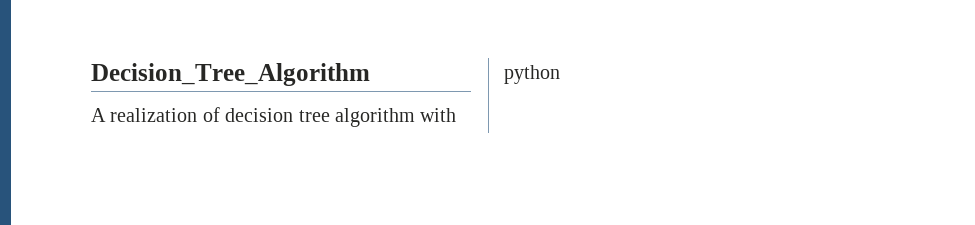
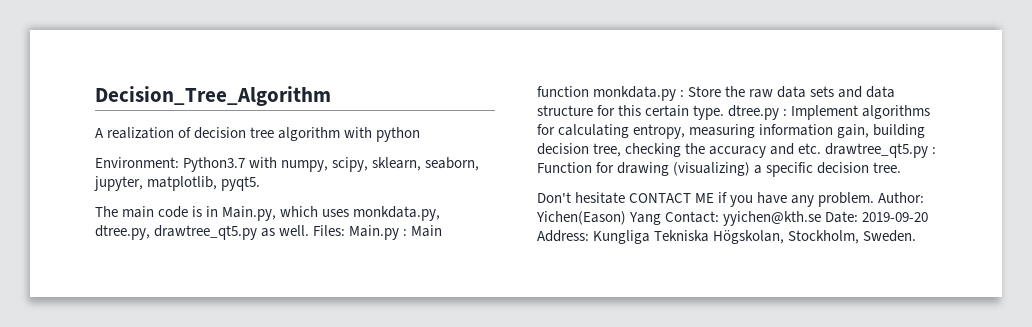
(560, 74) none -> [95,157,480,172] [94,176,261,191] [95,206,441,221] [95,225,443,240] [537,86,896,101] [537,105,931,120] [537,124,926,139] [537,143,937,158] [537,162,902,177] [537,192,925,207] [536,211,929,226] [537,230,917,244] // Environment: Python3.7 with numpy, scipy, sklearn, seaborn, jupyter, matplotlib, pyqt5. // The main code is in Main.py, which uses monkdata.py, dtree.py, drawtree_qt5.py as well. Files: Main.py : Main function monkdata.py : Store the raw data sets and data structure for this certain type. dtree.py : Implement algorithms for calculating entropy, measuring information gain, building decision tree, checking the accuracy and etc. drawtree_qt5.py : Function for drawing (visualizing) a specific decision tree. // Don't hesitate CONTACT ME if you have any problem. Author: Yichen(Eason) Yang Contact: yyichen@kth.se Date: 2019-09-20 Address: Kungliga Tekniska Högskolan, Stockholm, Sweden.

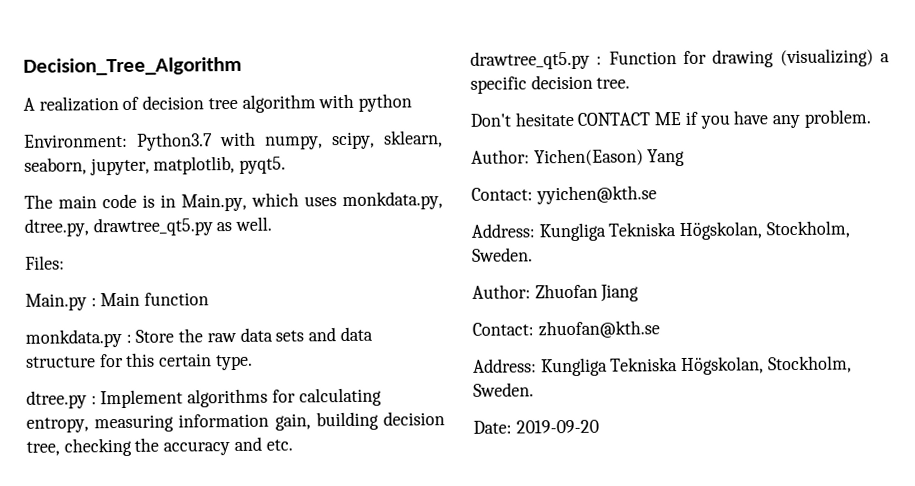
(310, 230) none -> (273, 223) //
(346, 230) none -> (65, 262) //
(589, 91) none -> (210, 299) //
(725, 112) none -> (253, 362) //
(822, 148) none -> (293, 445) //
(875, 199) none -> (871, 118) //
(662, 218) none -> (686, 157) //
[825,211,929,223] [537,230,917,244] Date: 2019-09-20 Address: Kungliga Tekniska Högskolan, Stockholm, Sweden. -> [471,220,850,242] [472,247,533,262] [472,283,640,302] [472,320,660,339] [473,355,852,377] [473,382,534,397] [473,419,599,434] // Address: Kungliga Tekniska Högskolan, Stockholm, Sweden. // Author: Zhuofan Jiang // Contact: zhuofan@kth.se // Address: Kungliga Tekniska Högskolan, Stockholm, Sweden. // Date: 2019-09-20

